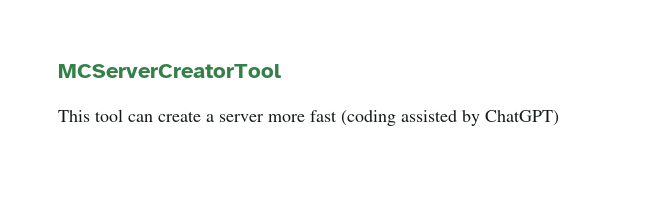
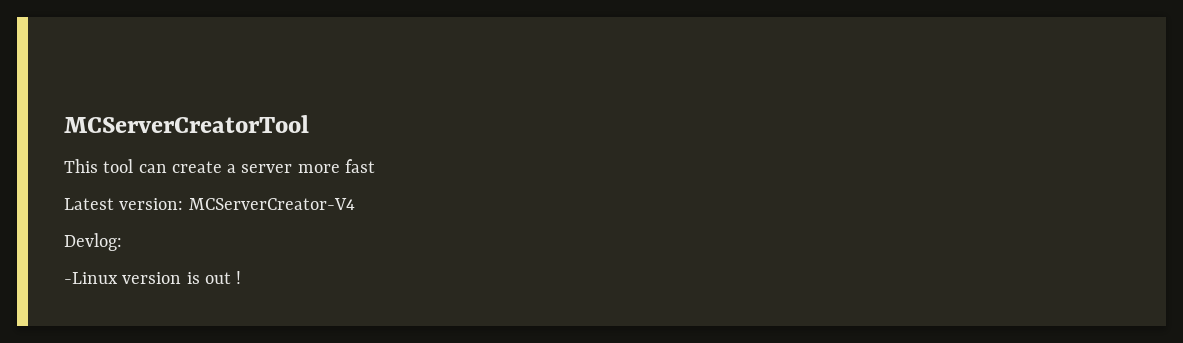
[341,110,559,126] (coding assisted by ChatGPT) -> [64,198,355,210] [64,233,122,251] [64,271,242,284] // Latest version: MCServerCreator-V4 // Devlog: // -Linux version is out !

